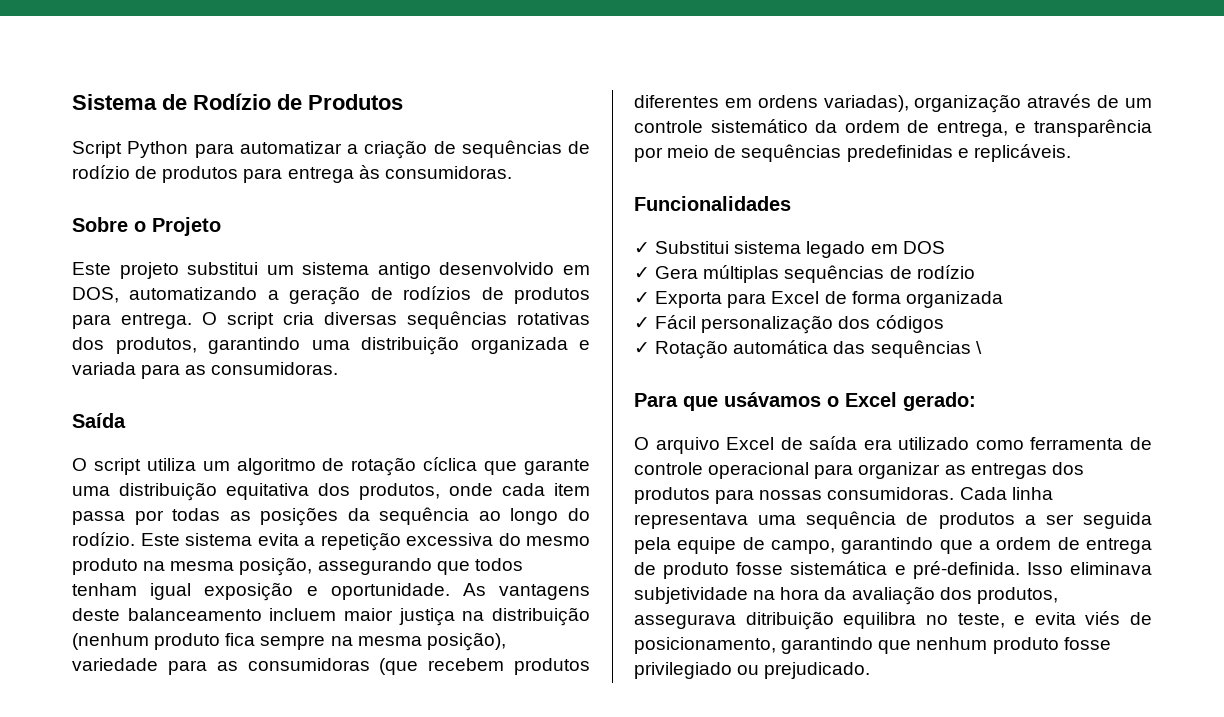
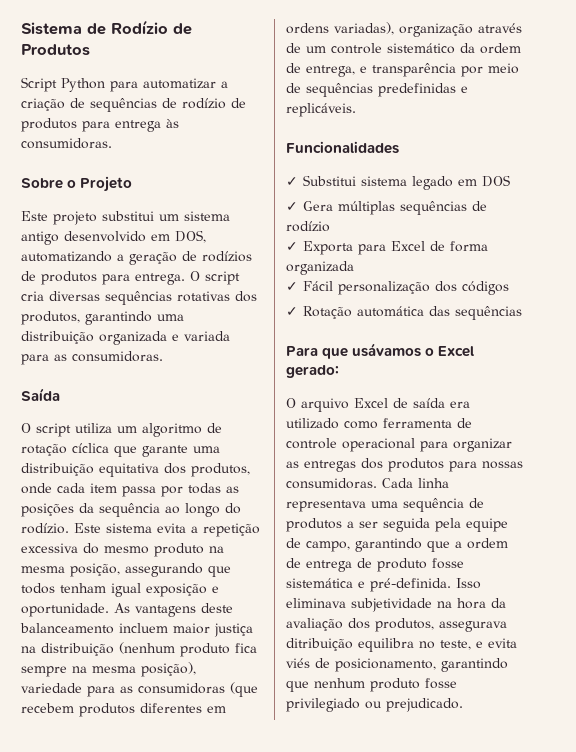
[975,341,982,354] \ -> (522, 313) none

